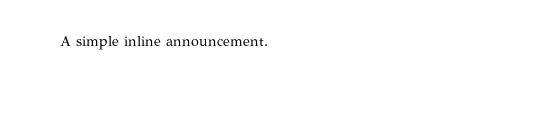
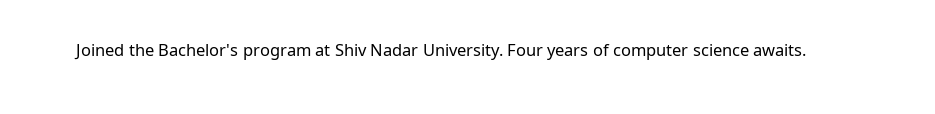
[60,36,268,50] A simple inline announcement. -> [74,44,807,60] Joined the Bachelor's program at Shiv Nadar University. Four years of computer science awaits.

